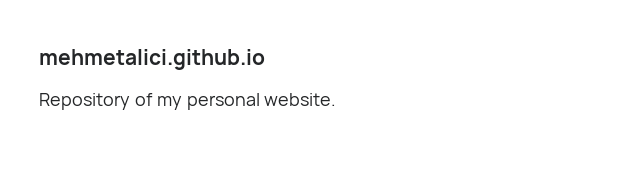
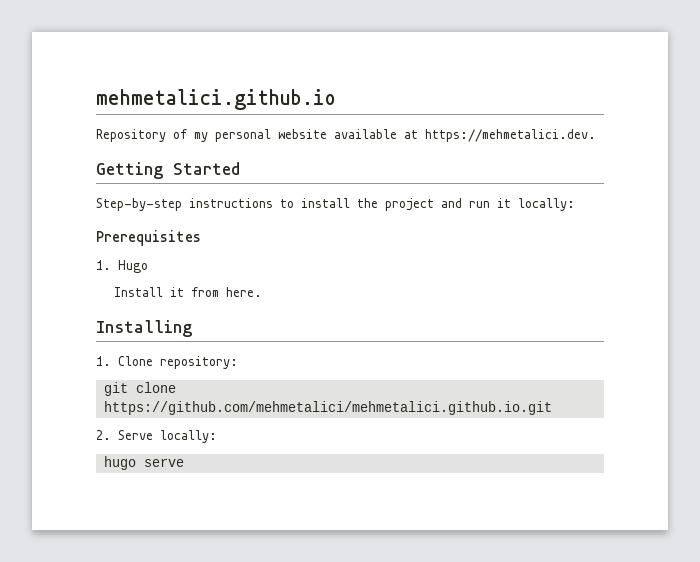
[264,93,337,106] website. -> [278,129,596,142] [96,162,240,179] [96,198,575,211] [96,230,201,246] [96,260,148,273] [113,287,262,297] [96,320,192,337] [96,356,238,369] [103,382,176,396] [103,401,552,415] [96,430,217,443] [103,456,184,470] website available at https://mehmetalici.dev. // Getting Started // Step-by-step instructions to install the project and run it locally: // Prerequisites // 1. Hugo // Install it from here. // Installing // 1. Clone repository: // git clone https://github.com/mehmetalici/mehmetalici.github.io.git // 2. Serve locally: // hugo serve

